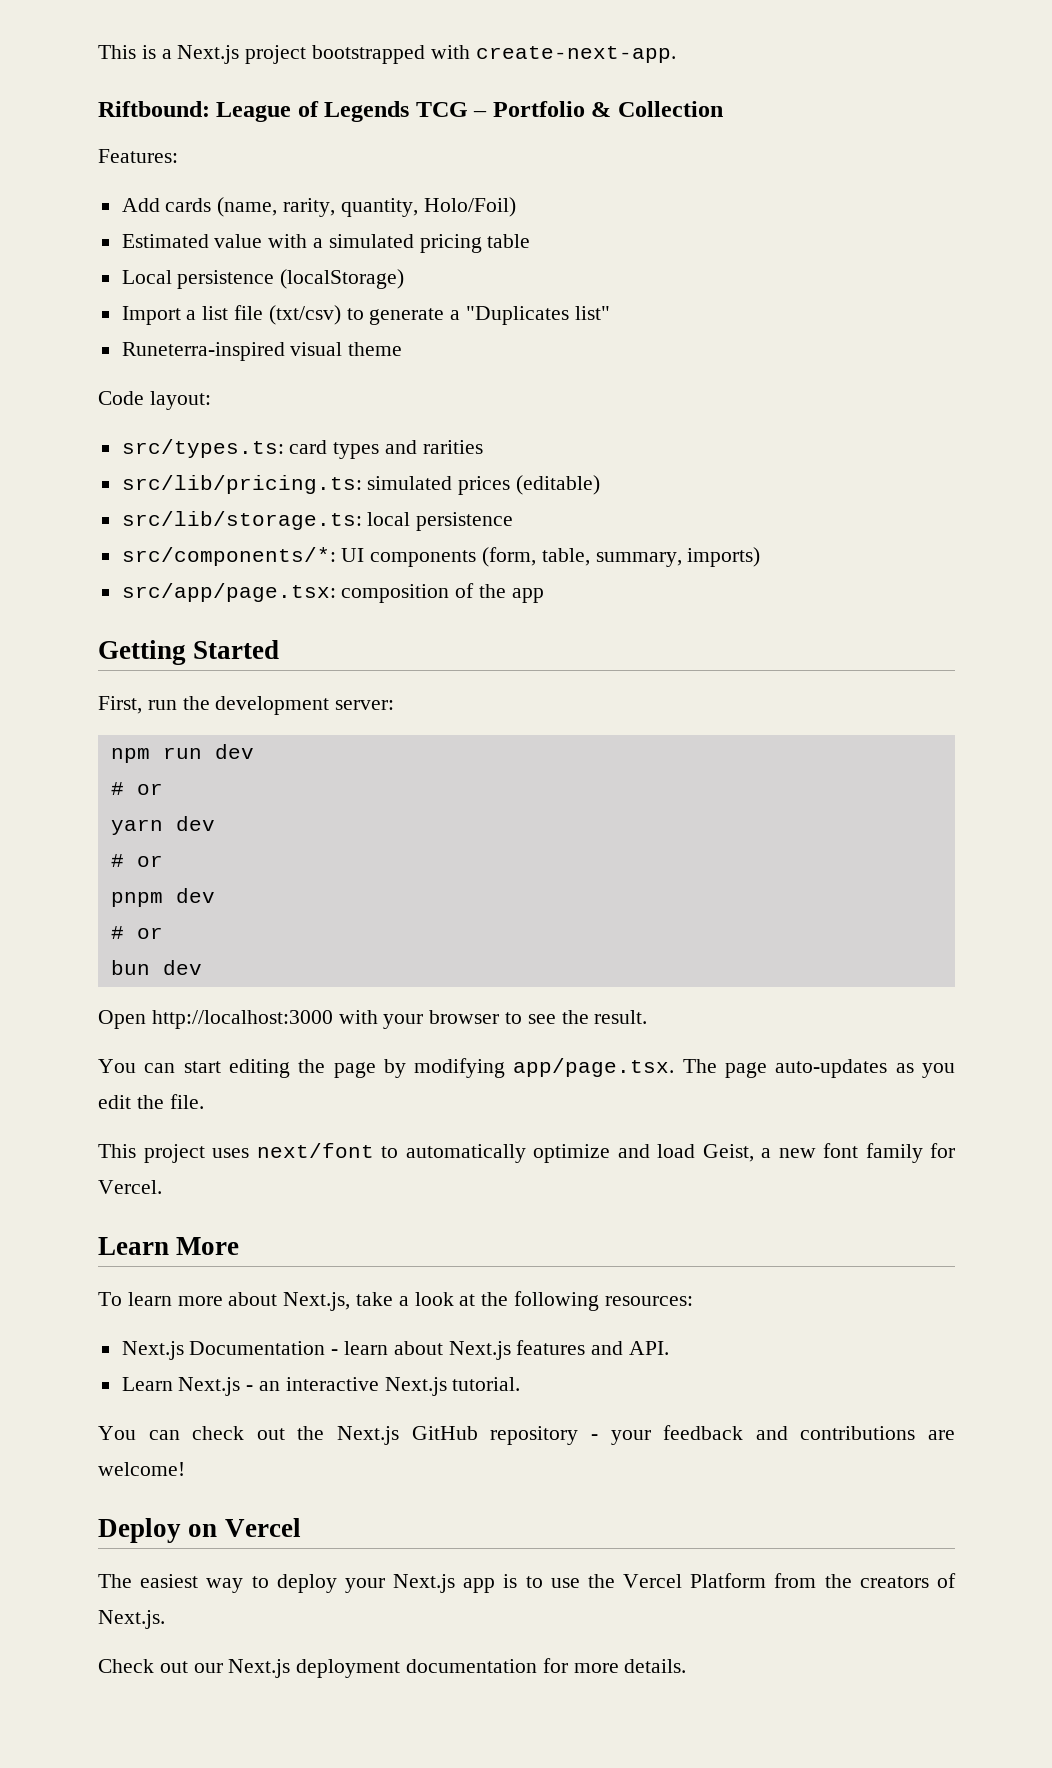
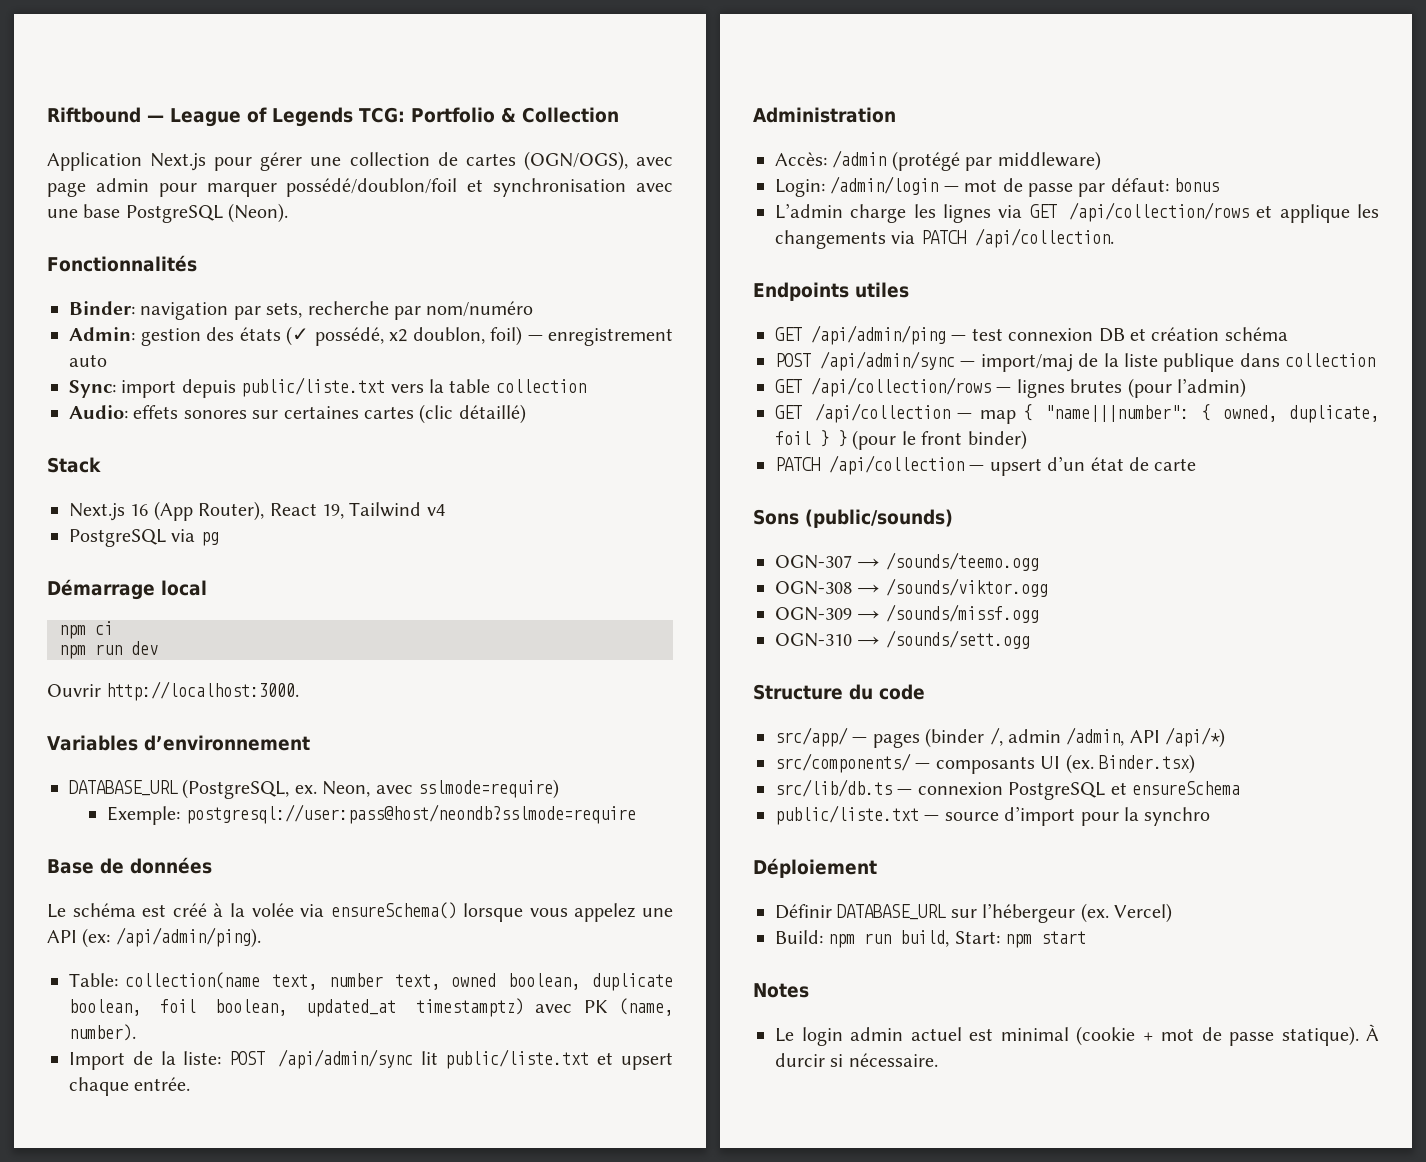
[98,45,676,64] [98,101,210,117] This is a Next.js project bootstrapped with create-next-app. // Riftbound: -> [47,107,164,123] Riftbound —
[415,102,488,117] TCG – -> [359,107,405,123] TCG:
[98,149,178,163] [121,197,516,217] [121,234,531,253] [121,269,405,289] [121,305,610,325] [121,342,403,361] [98,391,211,410] [121,439,483,459] [121,475,601,495] [121,511,514,531] [121,547,761,567] [121,583,544,603] [98,640,280,665] [98,696,395,715] [110,744,254,763] [110,782,163,795] [110,816,215,835] [110,854,163,867] [110,888,215,907] [110,926,163,939] [110,960,202,975] [98,1010,648,1029] [98,1058,955,1078] [98,1094,204,1109] [98,1143,955,1163] [98,1180,162,1194] [98,1237,240,1255] [98,1291,693,1311] [121,1340,670,1360] [121,1377,521,1396] [98,1425,956,1445] [98,1462,185,1476] [98,1518,301,1543] [98,1573,956,1593] [98,1610,165,1629] [98,1658,687,1678] Features: // Add cards (name, rarity, quantity, Holo/Foil) // Estimated value with a simulated pricing table // Local persistence (localStorage) // Import a list file (txt/csv) to generate a "Duplicates list" // Runeterra-inspired visual theme // Code layout: // src/types.ts: card types and rarities // src/lib/pricing.ts: simulated prices (editable) // src/lib/storage.ts: local persistence // src/components/*: UI components (form, table, summary, imports) // src/app/page.tsx: composition of the app // Getting Started // First, run the development server: // npm run dev // # or // yarn dev // # or // pnpm dev // # or // bun dev // Open http://localhost:3000 with your browser to see the result. // You can start editing the page by modifying app/page.tsx. The page auto-updates as you edit the file. // This project uses next/font to automatically optimize and load Geist, a new font family for Vercel. // Learn More // To learn more about Next.js, take a look at the following resources: // Next.js Documentation - learn about Next.js features and API. // Learn Next.js - an interactive Next.js tutorial. // You can check out the Next.js GitHub repository - your feedback and contributions are welcome! // Deploy on Vercel // The easiest way to deploy your Next.js app is to use the Vercel Platform from the creators of Next.js. // Check out our Next.js deployment documentation for more details. -> [47,151,673,171] [47,178,674,197] [47,203,289,223] [47,255,197,272] [69,301,534,320] [69,326,673,346] [69,354,107,367] [69,377,586,398] [69,404,526,424] [47,457,101,473] [69,501,445,521] [69,529,219,547] [47,579,207,600] [59,621,113,639] [59,641,158,659] [47,681,300,701] [47,735,310,751] [69,779,559,799] [107,804,636,825] [47,857,212,874] [47,902,673,922] [47,927,261,948] [69,972,673,991] [69,998,673,1017] [69,1024,136,1041] [69,1049,673,1070] [69,1077,191,1096] [753,107,896,123] [775,150,1101,171] [775,176,1220,197] [775,202,1379,223] [775,228,1114,249] [753,282,909,301] [775,325,1288,345] [775,351,1376,372] [775,377,1246,398] [775,403,1379,424] [775,430,1027,450] [775,455,1197,476] [753,509,953,528] [775,552,1039,571] [775,578,1048,597] [775,604,1039,623] [775,630,1030,649] [753,684,925,700] [775,727,1226,748] [775,753,1195,774] [775,779,1240,800] [775,805,1211,826] [753,858,877,878] [775,903,1172,923] [775,930,1087,948] [753,983,809,998] [775,1024,1379,1046] [775,1053,938,1067] Application Next.js pour gérer une collection de cartes (OGN/OGS), avec page admin pour marquer possédé/doublon/foil et synchronisation avec une base PostgreSQL (Neon). // Fonctionnalités // Binder: navigation par sets, recherche par nom/numéro // Admin: gestion des états (✓ possédé, x2 doublon, foil) — enregistrement auto // Sync: import depuis public/liste.txt vers la table collection // Audio: effets sonores sur certaines cartes (clic détaillé) // Stack // Next.js 16 (App Router), React 19, Tailwind v4 // PostgreSQL via pg // Démarrage local // npm ci // npm run dev // Ouvrir http://localhost:3000. // Variables d’environnement // DATABASE_URL (PostgreSQL, ex. Neon, avec sslmode=require) // Exemple: postgresql://user:pass@host/neondb?sslmode=require // Base de données // Le schéma est créé à la volée via ensureSchema() lorsque vous appelez une API (ex: /api/admin/ping). // Table: collection(name text, number text, owned boolean, duplicate boolean, foil boolean, updated_at timestamptz) avec PK (name, number). // Import de la liste: POST /api/admin/sync lit public/liste.txt et upsert chaque entrée. // Administration // Accès: /admin (protégé par middleware) // Login: /admin/login — mot de passe par défaut: bonus // L’admin charge les lignes via GET /api/collection/rows et applique les changements via PATCH /api/collection. // Endpoints utiles // GET /api/admin/ping — test connexion DB et création schéma // POST /api/admin/sync — import/maj de la liste publique dans collection // GET /api/collection/rows — lignes brutes (pour l’admin) // GET /api/collection — map { "name|||number": { owned, duplicate, foil } } (pour le front binder) // PATCH /api/collection — upsert d’un état de carte // Sons (public/sounds) // OGN-307 → /sounds/teemo.ogg // OGN-308 → /sounds/viktor.ogg // OGN-309 → /sounds/missf.ogg // OGN-310 → /sounds/sett.ogg // Structure du code // src/app/ — pages (binder /, admin /admin, API /api/*) // src/components/ — composants UI (ex. Binder.tsx) // src/lib/db.ts — connexion PostgreSQL et ensureSchema // public/liste.txt — source d’import pour la synchro // Déploiement // Définir DATABASE_URL sur l’hébergeur (ex. Vercel) // Build: npm run build, Start: npm start // Notes // Le login admin actuel est minimal (cookie + mot de passe statique). À durcir si nécessaire.

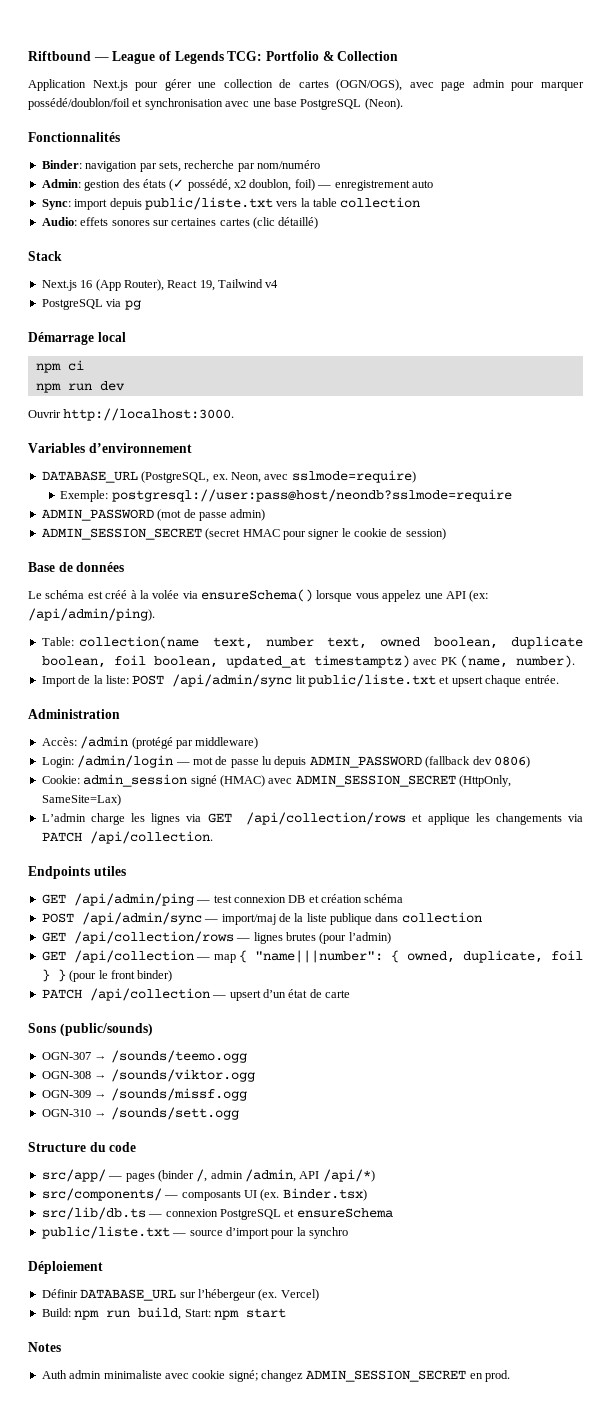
(636, 814) none -> [41,509,266,521] [41,528,446,540] // ADMIN_PASSWORD (mot de passe admin) // ADMIN_SESSION_SECRET (secret HMAC pour signer le cookie de session)
[1078,178,1220,197] par défaut: bonus -> [262,756,530,768] [41,774,511,787] [41,794,121,806] lu depuis ADMIN_PASSWORD (fallback dev 0806) // Cookie: admin_session signé (HMAC) avec ADMIN_SESSION_SECRET (HttpOnly, SameSite=Lax)
[775,1024,1379,1046] [775,1053,938,1067] Le login admin actuel est minimal (cookie + mot de passe statique). À durcir si nécessaire. -> [41,1370,511,1382] Auth admin minimaliste avec cookie signé; changez ADMIN_SESSION_SECRET en prod.

